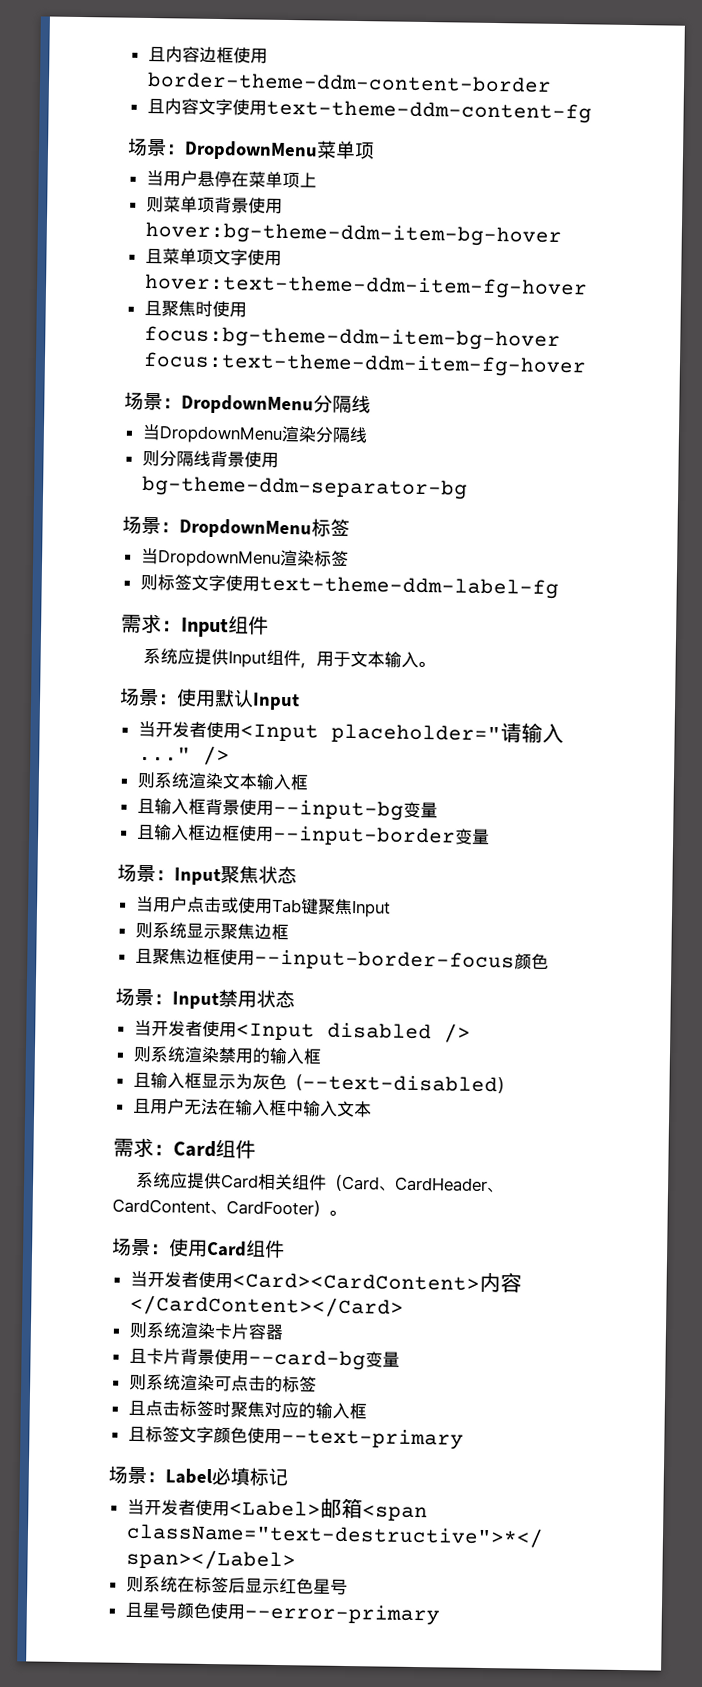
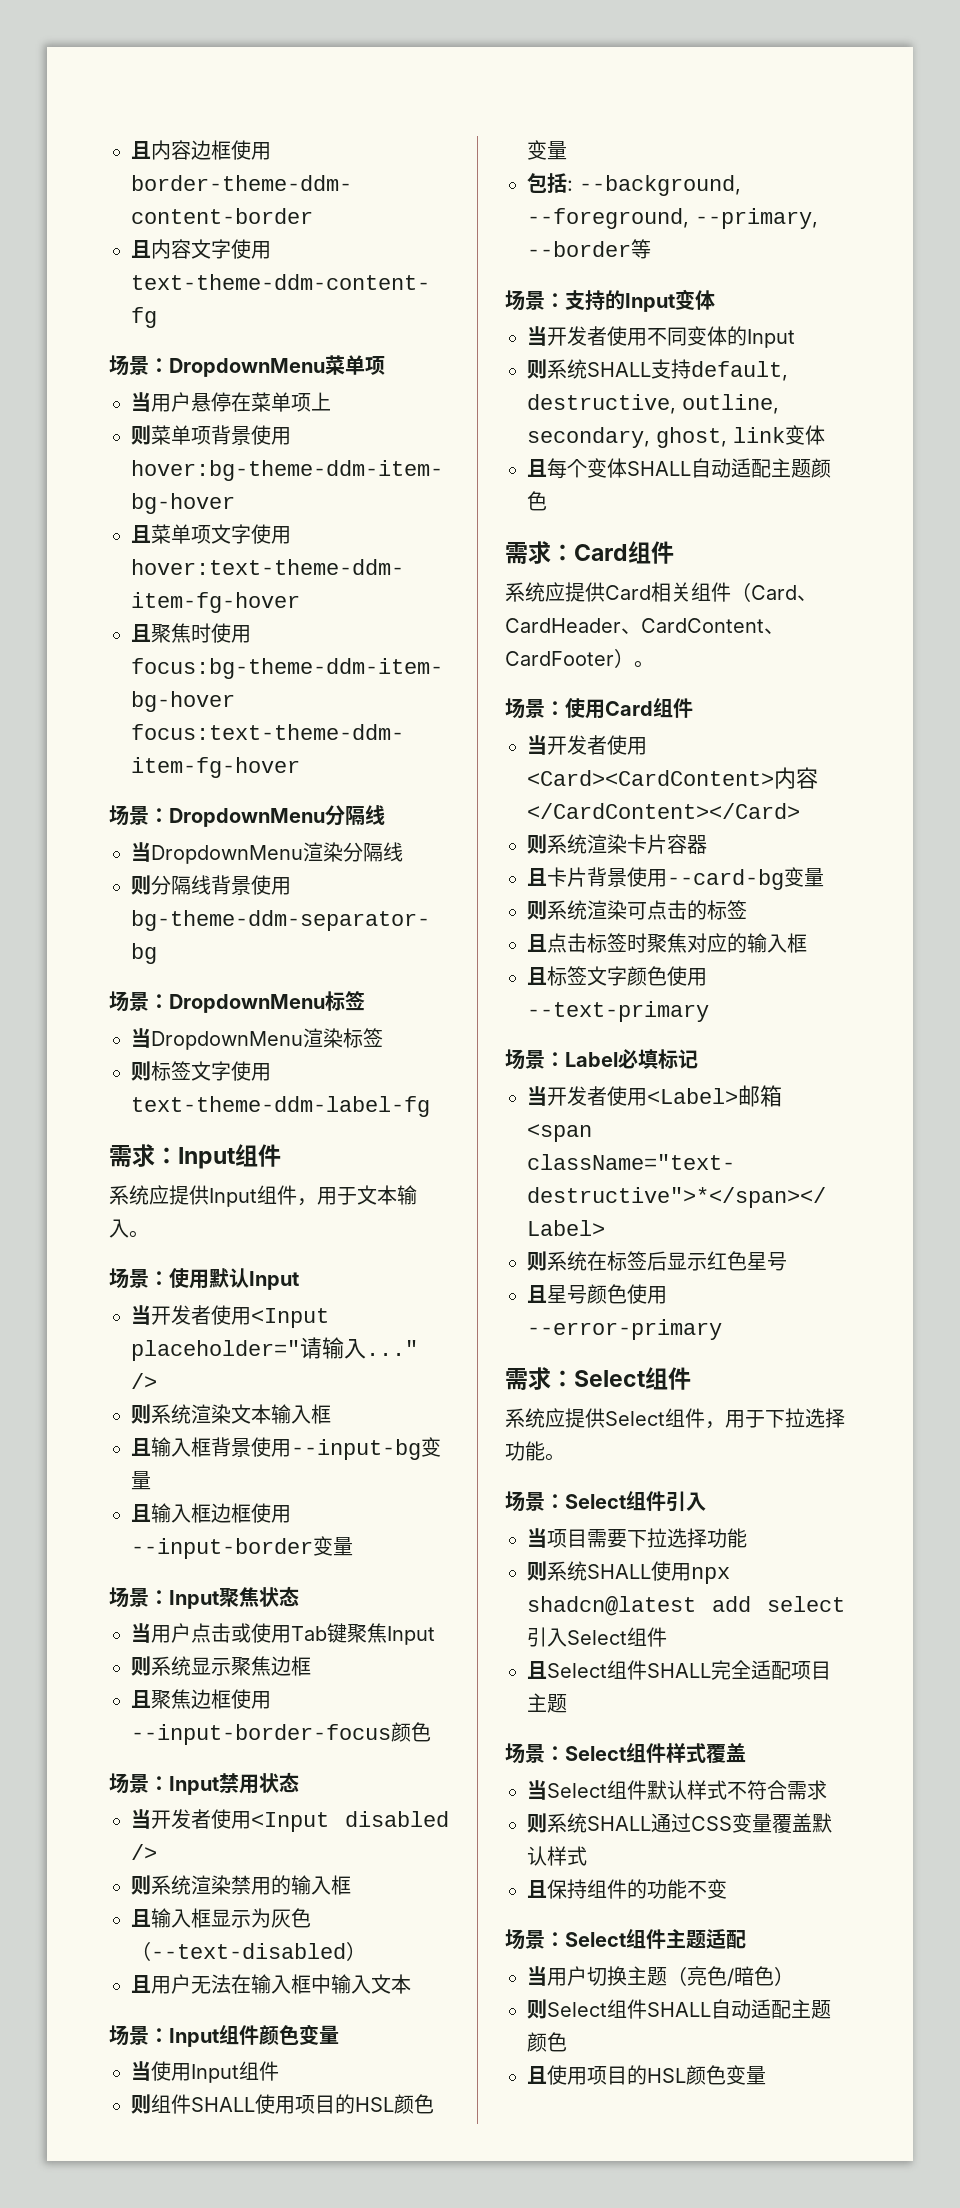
(372, 1109) none -> [109,2024,339,2047] [131,2061,279,2083] [131,2094,434,2114] [527,140,567,160] [527,173,741,196] [527,208,818,229] [527,239,651,259] [505,289,715,312] [527,326,795,348] [527,359,788,381] [527,394,779,414] [527,425,825,448] [527,458,831,479] [527,491,547,511] // 场景：Input组件颜色变量 // 当使用Input组件 // 则组件SHALL使用项目的HSL颜色变量 // 包括: --background, --foreground, --primary, --border等 // 场景：支持的Input变体 // 当开发者使用不同变体的Input // 则系统SHALL支持default, destructive, outline, secondary, ghost, link变体 // 且每个变体SHALL自动适配主题颜色
(440, 1614) none -> [505,1367,691,1390] [505,1408,845,1429] [505,1441,565,1461] [505,1491,706,1512] [527,1528,747,1548] [527,1561,730,1584] [527,1596,845,1616] [527,1627,667,1647] [527,1660,831,1680] [527,1693,567,1713] [505,1743,746,1764] [527,1780,827,1800] [527,1813,832,1833] [527,1846,587,1866] [527,1879,727,1899] [505,1929,746,1950] [527,1966,794,1986] [527,1999,831,2019] [527,2032,567,2052] [527,2065,766,2085] // 需求：Select组件 // 系统应提供Select组件，用于下拉选择功能。 // 场景：Select组件引入 // 当项目需要下拉选择功能 // 则系统SHALL使用npx shadcn@latest add select引入Select组件 // 且Select组件SHALL完全适配项目主题 // 场景：Select组件样式覆盖 // 当Select组件默认样式不符合需求 // 则系统SHALL通过CSS变量覆盖默认样式 // 且保持组件的功能不变 // 场景：Select组件主题适配 // 当用户切换主题（亮色/暗色） // 则Select组件SHALL自动适配主题颜色 // 且使用项目的HSL颜色变量

